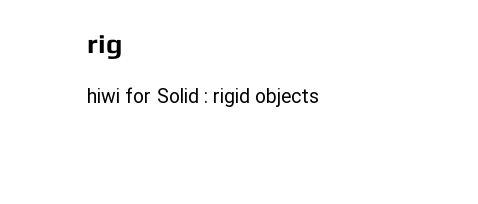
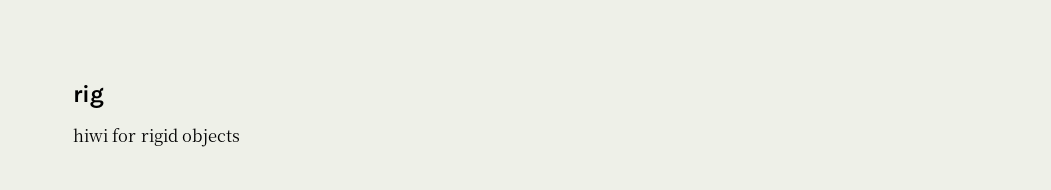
[156,88,208,103] Solid : -> (137, 135) none

